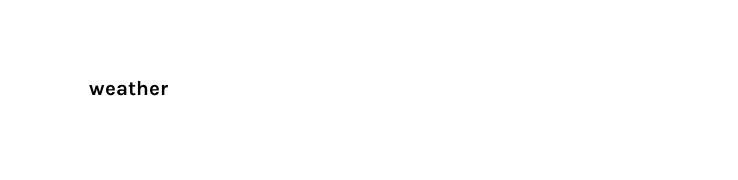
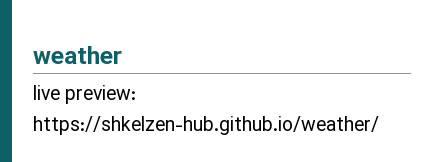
(168, 88) none -> [33,85,137,104] [33,116,379,135] // live preview: // https://shkelzen-hub.github.io/weather/

